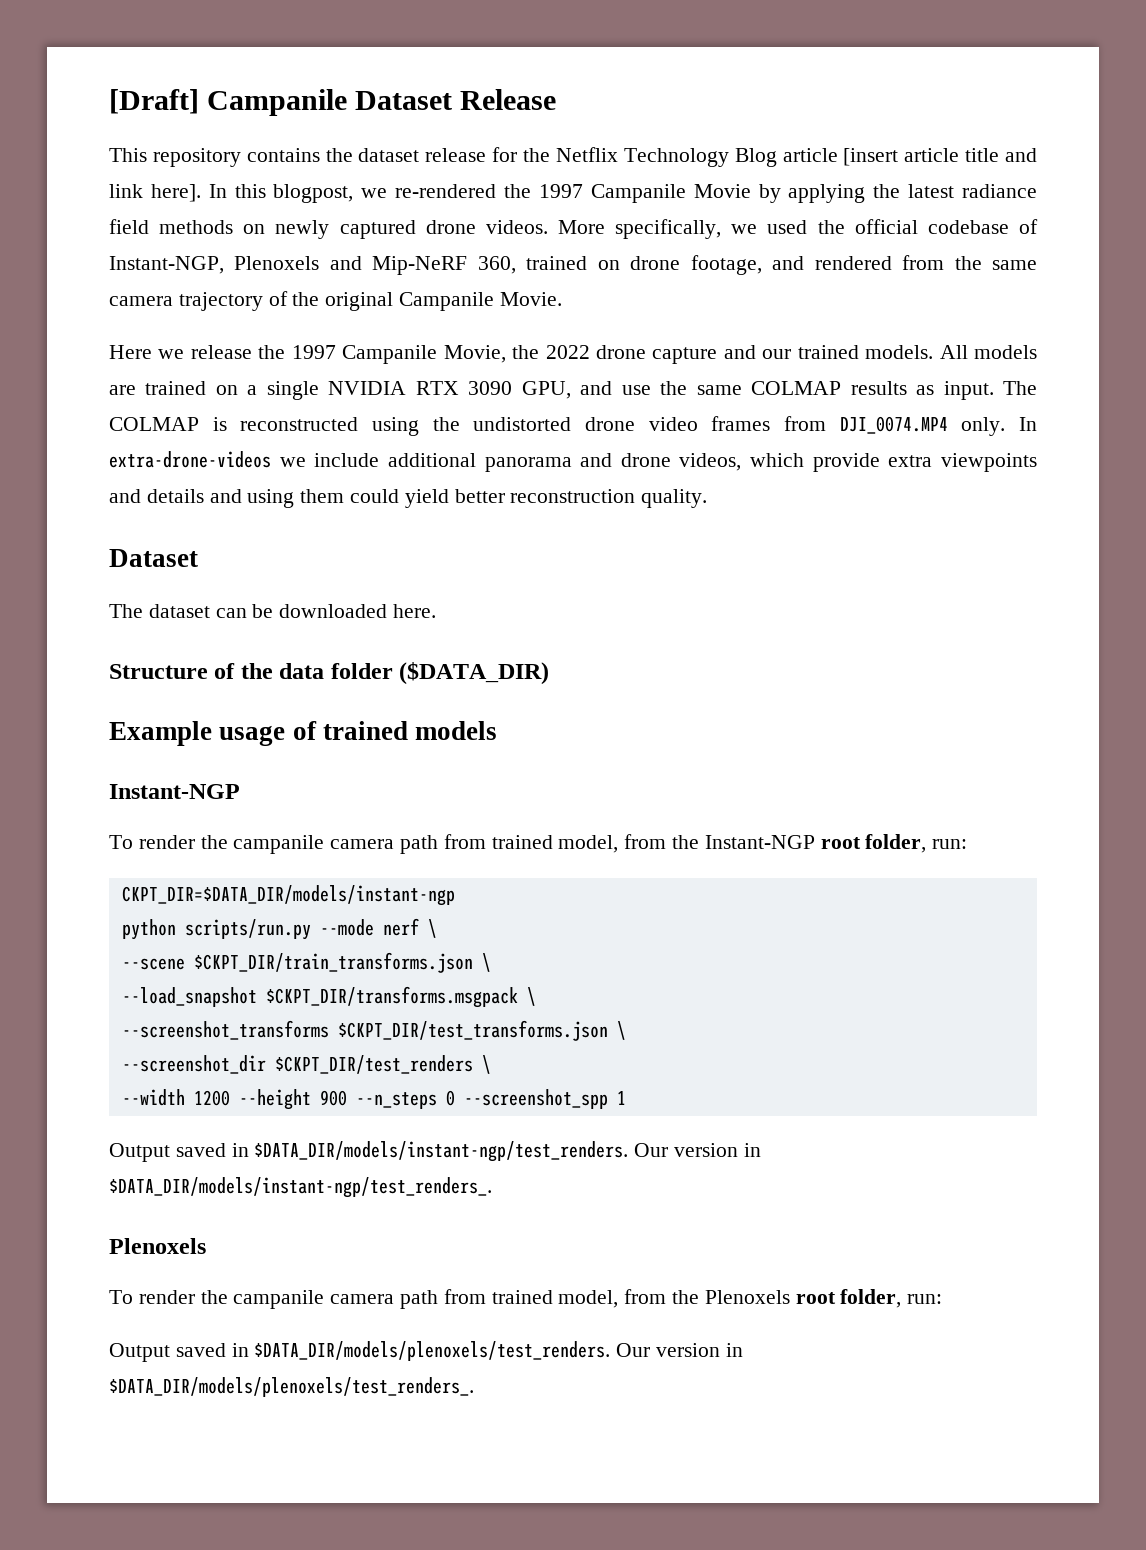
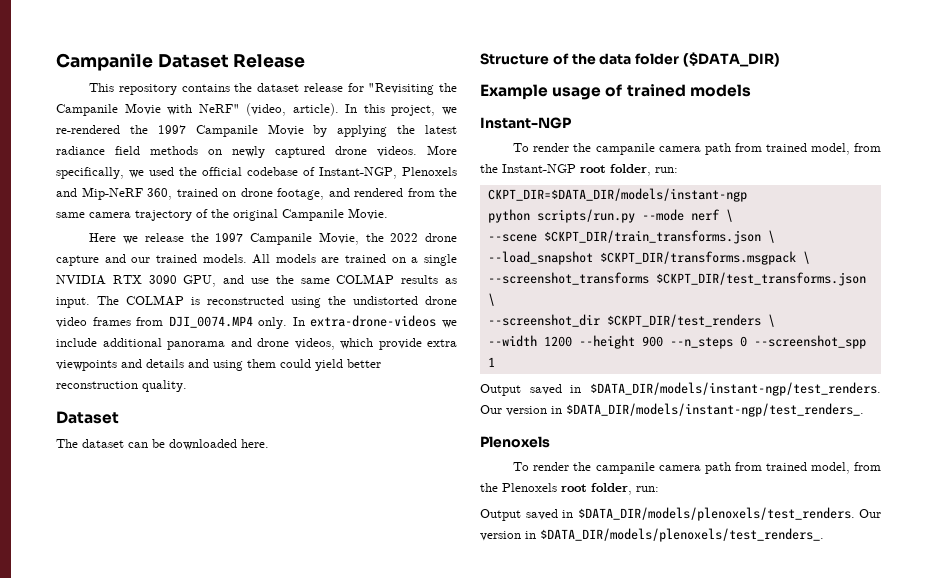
[109,89,199,114] [Draft] -> (56, 62) none
[523,147,1037,167] [109,184,201,202] the Netflix Technology Blog article [insert article title and link here]. -> [368,83,457,95] [56,103,339,116] "Revisiting the Campanile Movie with NeRF" (video, article).
[273,184,354,203] blogpost, -> [391,105,436,116] project,

